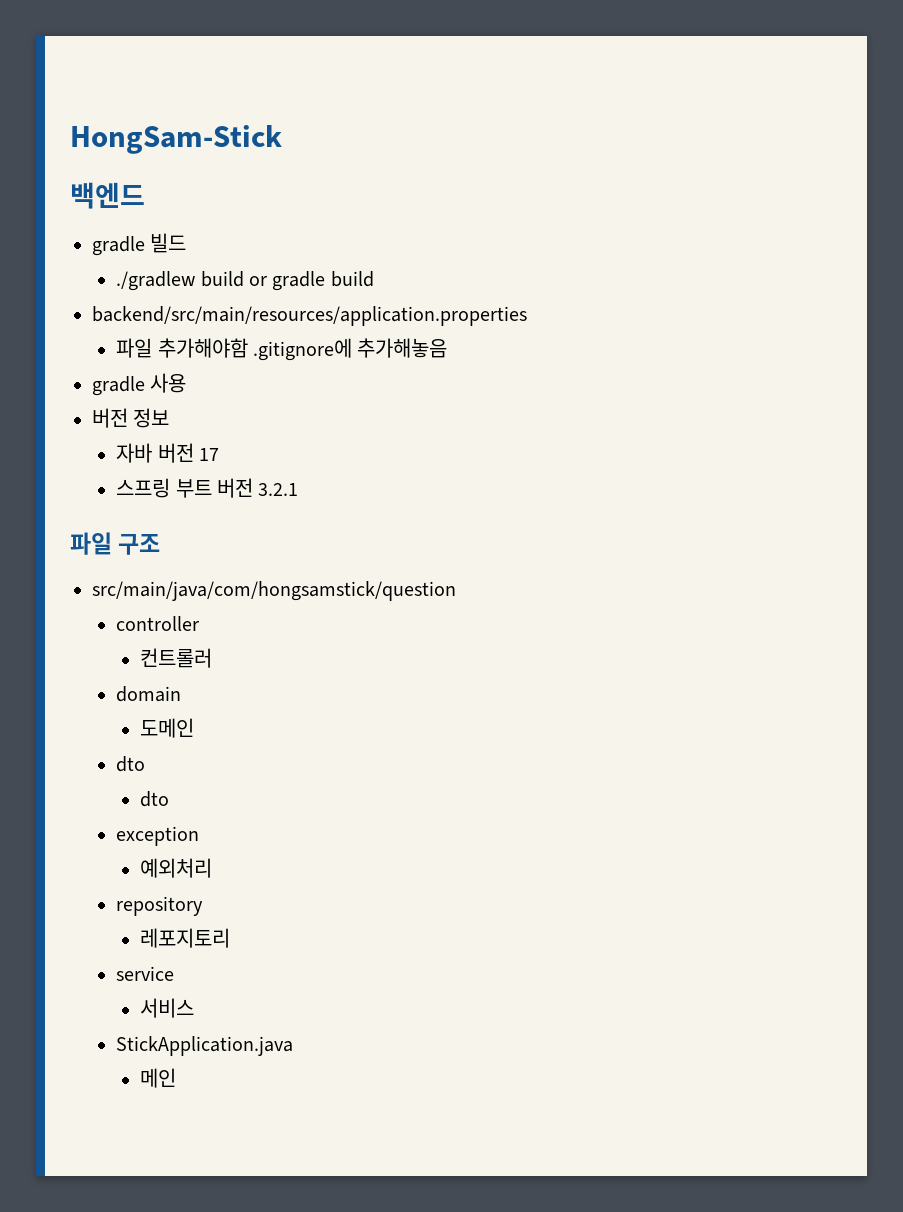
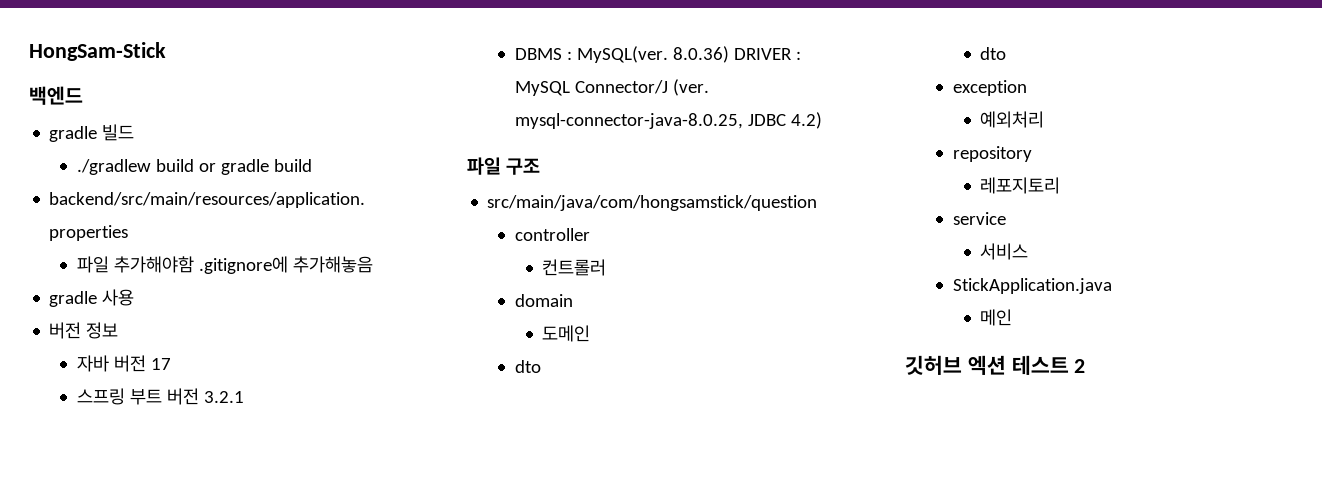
(299, 489) none -> [514,46,801,63] [514,79,709,96] [514,112,822,129] // DBMS : MySQL(ver. 8.0.36) DRIVER : MySQL Connector/J (ver. mysql-connector-java-8.0.25, JDBC 4.2)
(177, 1078) none -> [905,355,1086,375] // 깃허브 엑션 테스트 2

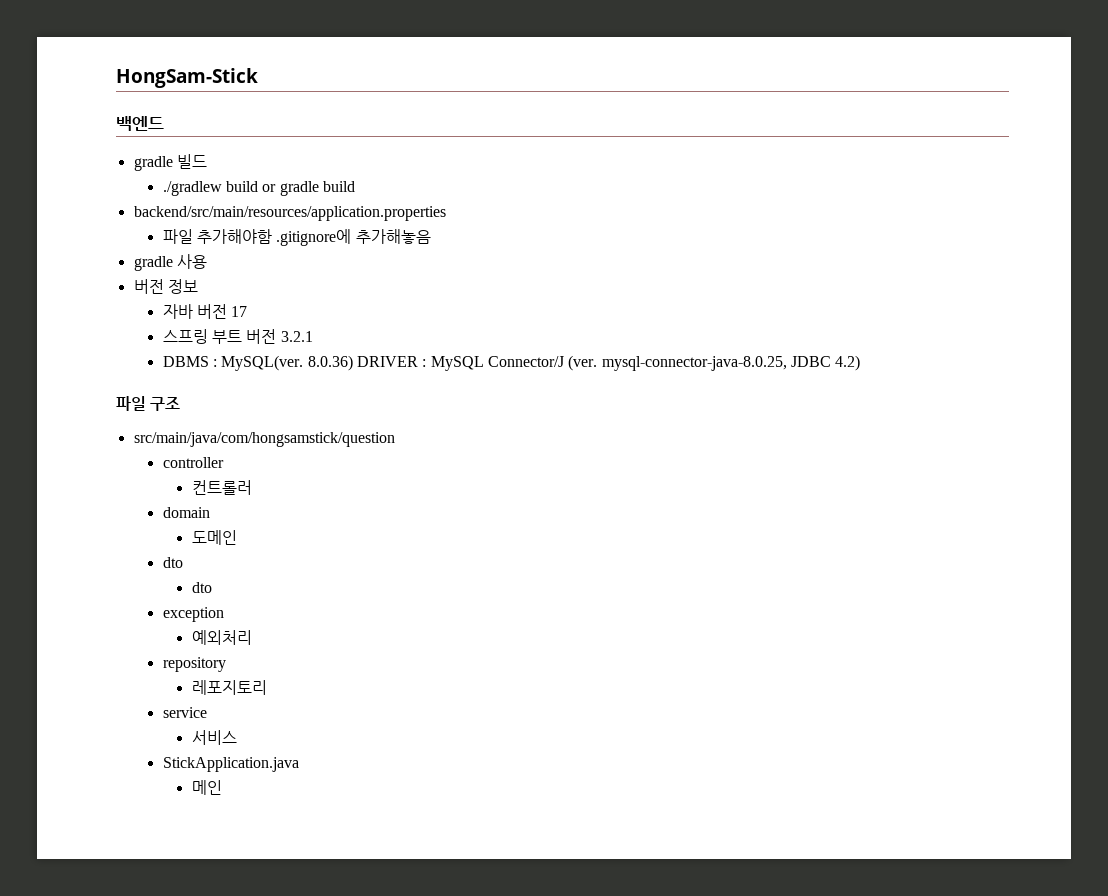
[905,355,1086,375] // 깃허브 엑션 테스트 2 -> (222, 787) none

